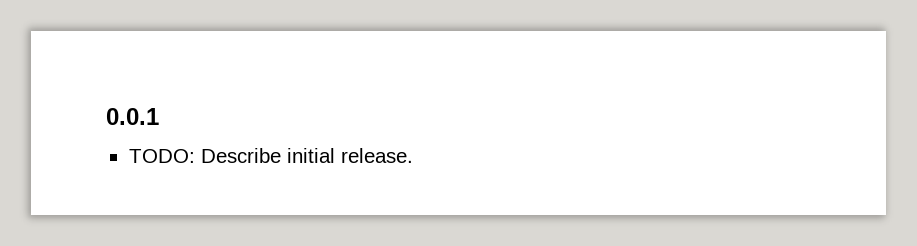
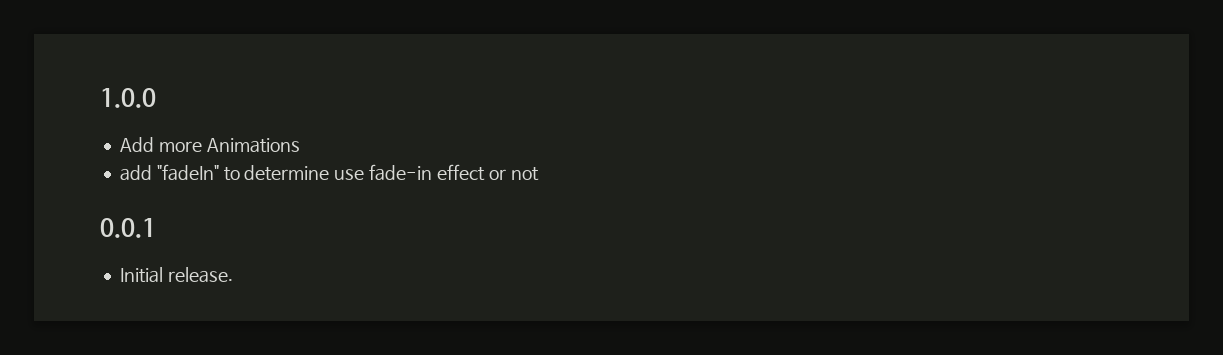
[106,108,159,125] [128,148,335,163] 0.0.1 // TODO: Describe initial -> [100,88,156,108] [119,137,300,153] [119,164,539,181] [100,218,156,238] [119,267,163,283] 1.0.0 // Add more Animations // add "fadeIn" to determine use fade-in effect or not // 0.0.1 // Initial

